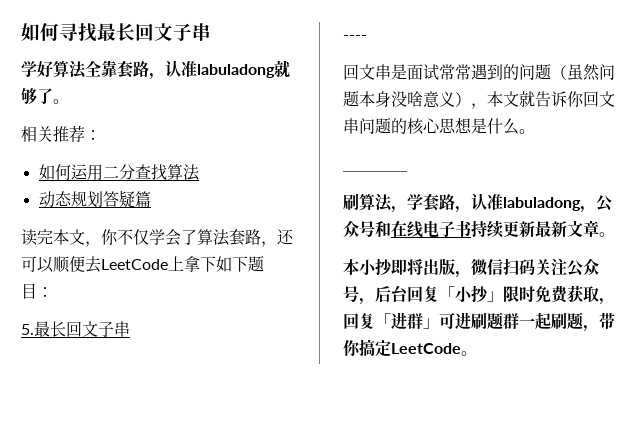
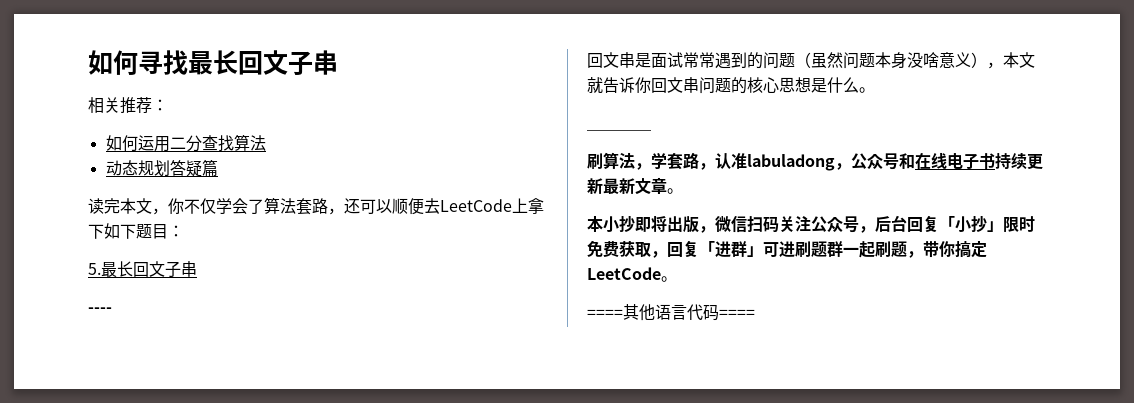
[21,60,290,80] [21,88,69,105] // 学好算法全靠套路，认准labuladong就够了。 -> (338, 62) none
(477, 353) none -> [587,304,755,321] // ====其他语言代码====

